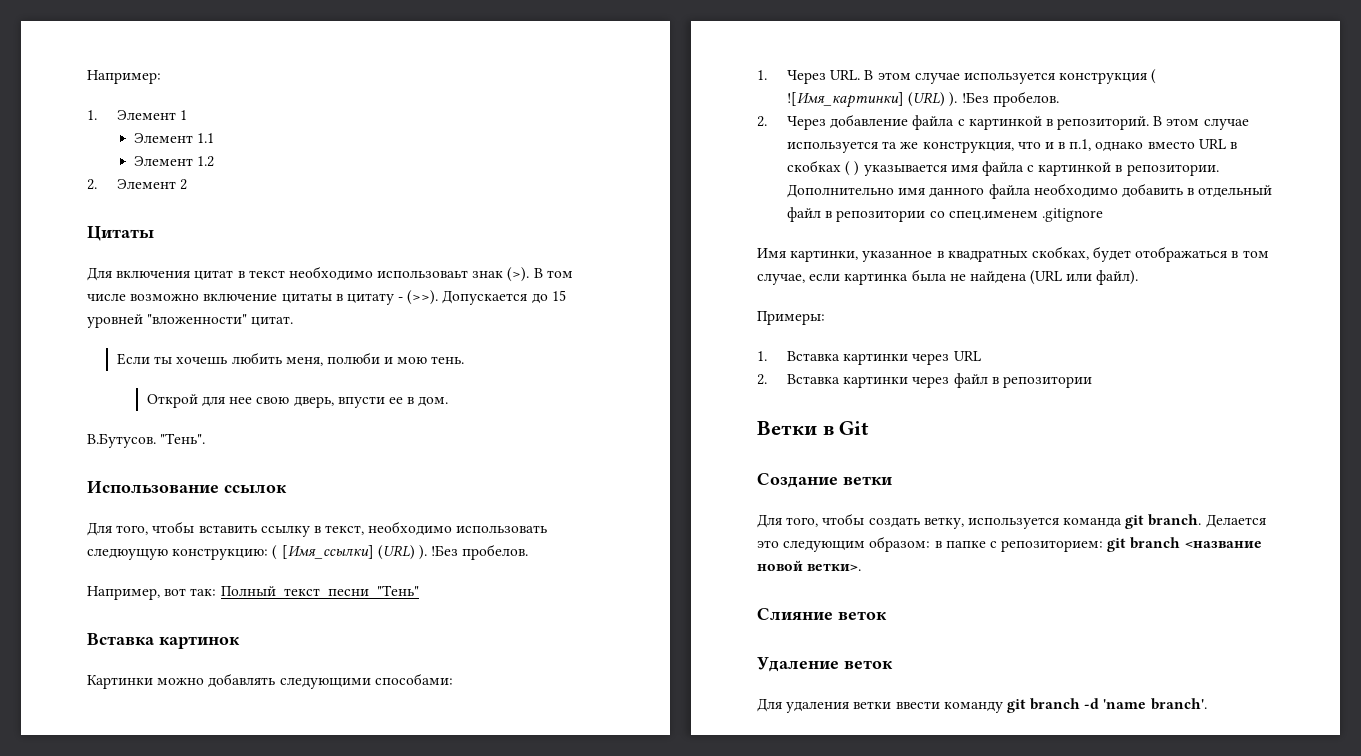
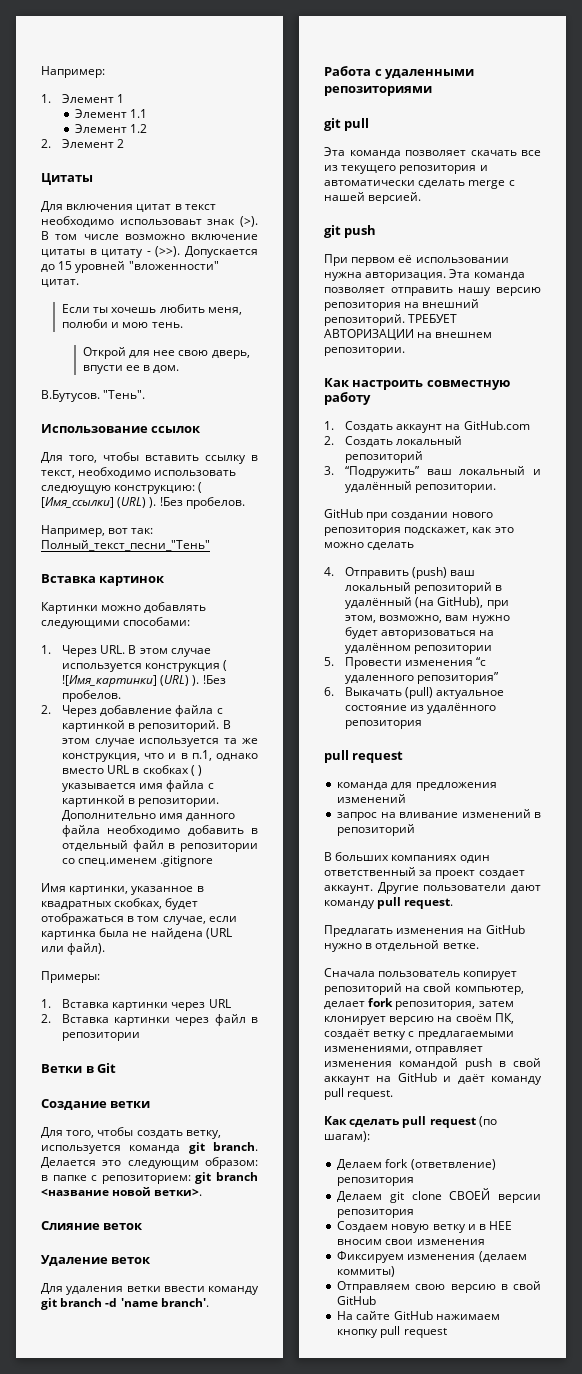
(1207, 704) none -> [324,66,475,79] [324,86,432,96] [324,118,370,131] [324,147,541,158] [324,165,488,174] [324,180,515,189] [324,192,422,204] [324,225,377,238] [324,254,509,266] [324,269,525,281] [324,287,541,296] [324,299,480,311] [324,314,458,326] [324,329,493,340] [324,347,405,356] [324,378,510,390] [324,392,371,405] [324,421,530,433] [324,436,463,447] [344,451,423,463] [324,466,541,478] [344,481,497,493] [324,509,493,521] [324,527,514,536] [324,542,415,550] [324,567,476,579] [344,582,503,594] [344,597,509,609] [344,615,510,624] [344,627,495,639] [344,643,493,654] [324,657,487,669] [344,672,500,684] [324,687,505,699] [344,703,497,714] [344,720,422,729] [324,750,404,763] [337,782,497,791] [337,794,407,803] [337,809,541,821] [337,824,416,836] [324,852,490,863] [324,867,525,879] [324,882,541,894] [324,897,454,909] [324,925,525,937] [324,940,479,952] [324,968,518,980] [324,983,524,995] [324,998,514,1010] [324,1013,514,1025] [324,1029,514,1040] [324,1046,484,1055] [324,1058,541,1070] [324,1073,542,1085] [324,1088,394,1100] [324,1116,497,1128] [324,1131,370,1142] [337,1159,496,1170] [337,1177,415,1186] [337,1188,541,1203] [337,1209,415,1218] [337,1221,513,1233] [337,1239,485,1245] [337,1251,527,1263] [337,1266,396,1277] [337,1281,541,1293] [337,1296,377,1305] [337,1311,500,1320] [337,1326,447,1338] // Работа с удаленными репозиториями // git pull // Эта команда позволяет скачать все из текущего репозитория и автоматически сделать merge с нашей версией. // git push // При первом её использовании нужна авторизация. Эта команда позволяет отправить нашу версию репозитория на внешний репозиторий. ТРЕБУЕТ АВТОРИЗАЦИИ на внешнем репозитории. // Как настроить совместную работу // 1. Создать аккаунт на GitHub.com // 2. Создать локальный репозиторий // 3. “Подружить” ваш локальный и удалённый репозитории. // GitHub при создании нового репозитория подскажет, как это можно сделать // 4. Отправить (push) ваш локальный репозиторий в удалённый (на GitHub), при этом, возможно, вам нужно будет авторизоваться на удалённом репозитории // 5. Провести изменения “с удаленного репозитория” // 6. Выкачать (pull) актуальное состояние из удалённого репозитория // pull request // команда для предложения изменений // запрос на вливание изменений в репозиторий // В больших компаниях один ответственный за проект создает аккаунт. Другие пользователи дают команду pull request. // Предлагать изменения на GitHub нужно в отдельной ветке. // Сначала пользователь копирует репозиторий на свой компьютер, делает fork репозитория, затем клонирует версию на своём ПК, создаёт ветку с предлагаемыми изменениями, отправляет изменения командой push в свой аккаунт на GitHub и даёт команду pull request. // Как сделать pull request (по шагам): // Делаем fork (ответвление) репозитория // Делаем git clone СВОЕЙ версии репозитория // Создаем новую ветку и в НЕЕ вносим свои изменения // Фиксируем изменения (делаем коммиты) // Отправляем свою версию в свой GitHub // На сайте GitHub нажимаем кнопку pull request

